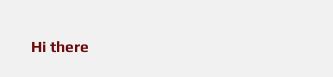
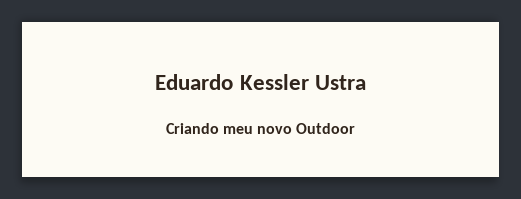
[31,41,90,53] Hi there -> [155,74,366,90] [165,123,356,134] Eduardo Kessler Ustra // Criando meu novo Outdoor

